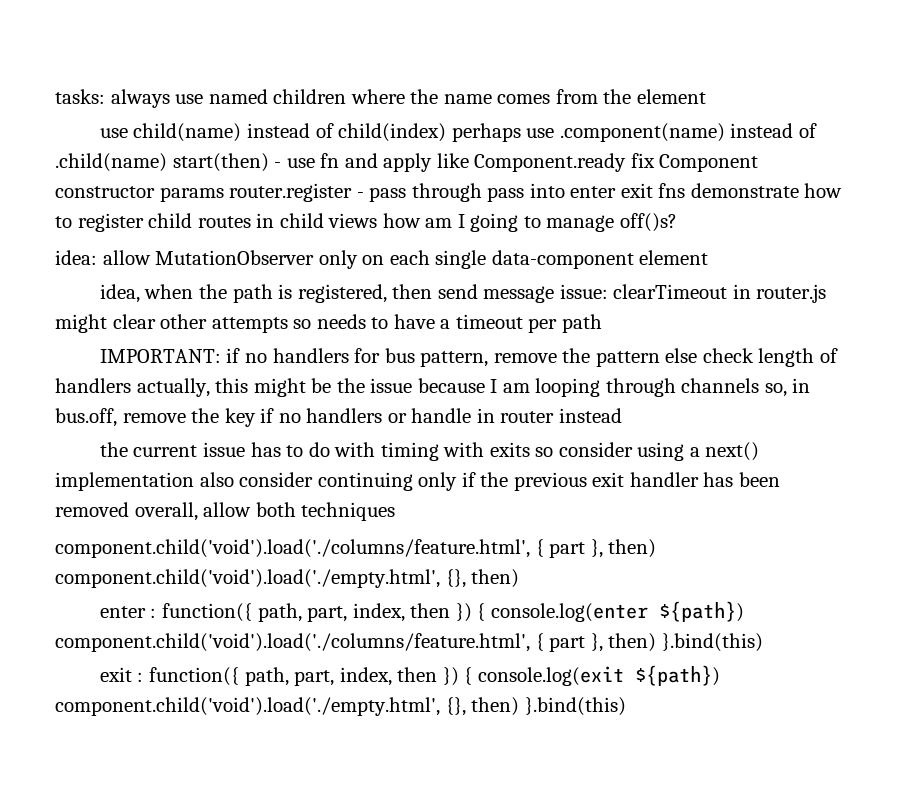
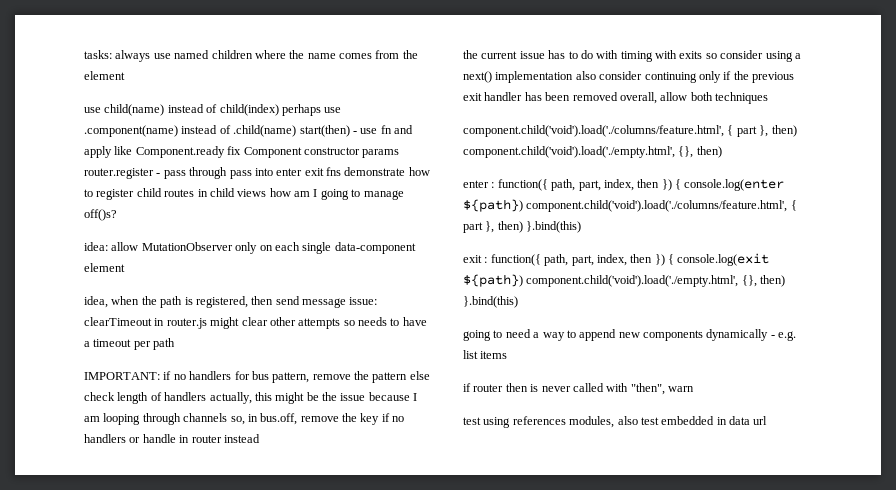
(626, 706) none -> [463,329,797,341] [463,350,508,359] [463,383,694,395] [463,416,768,428] // going to need a way to append new components dynamically - e.g. list items // if router then is never called with "then", warn // test using references modules, also test embedded in data url

